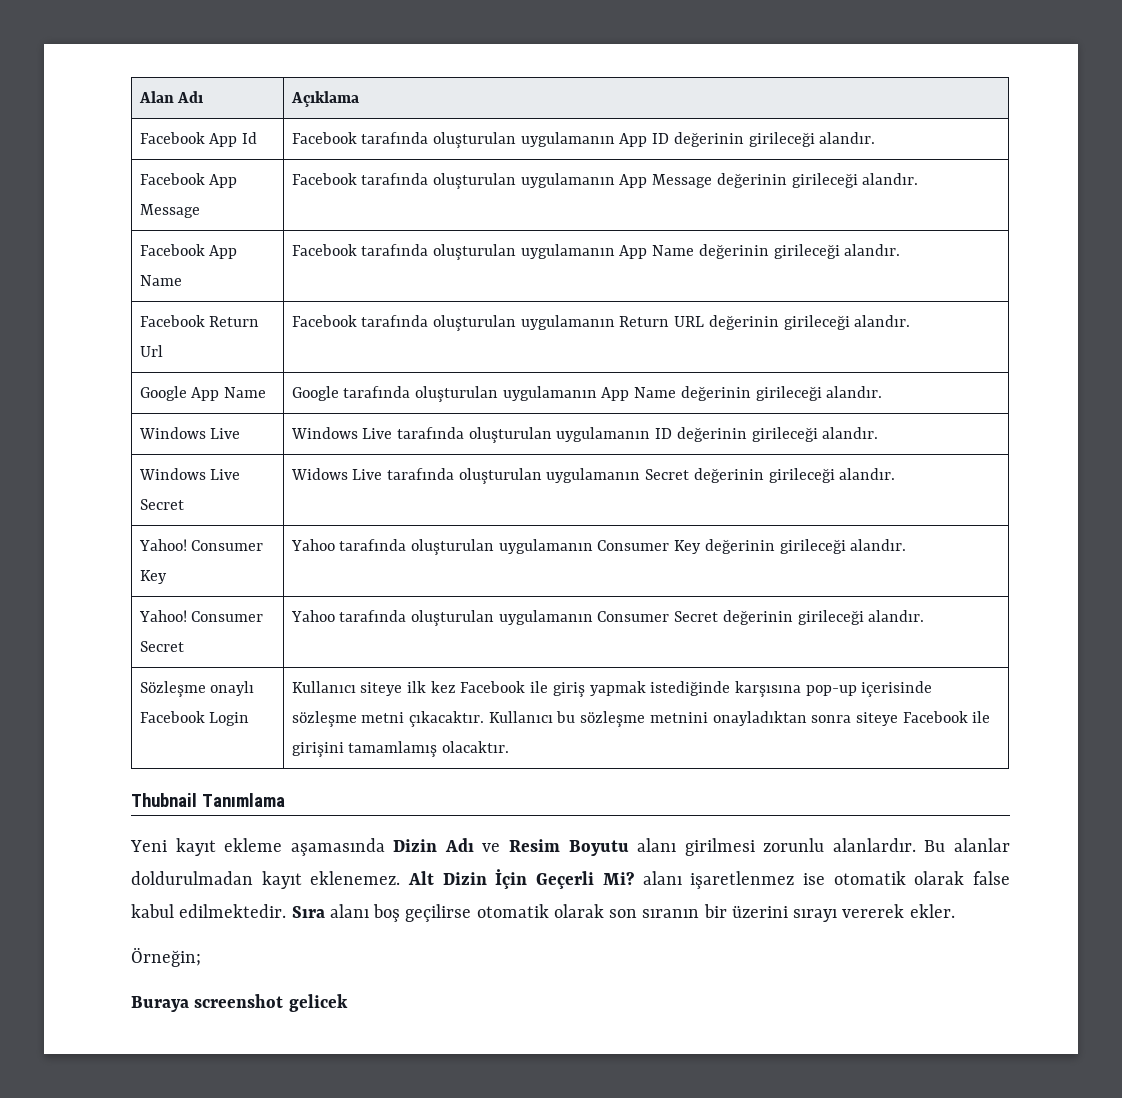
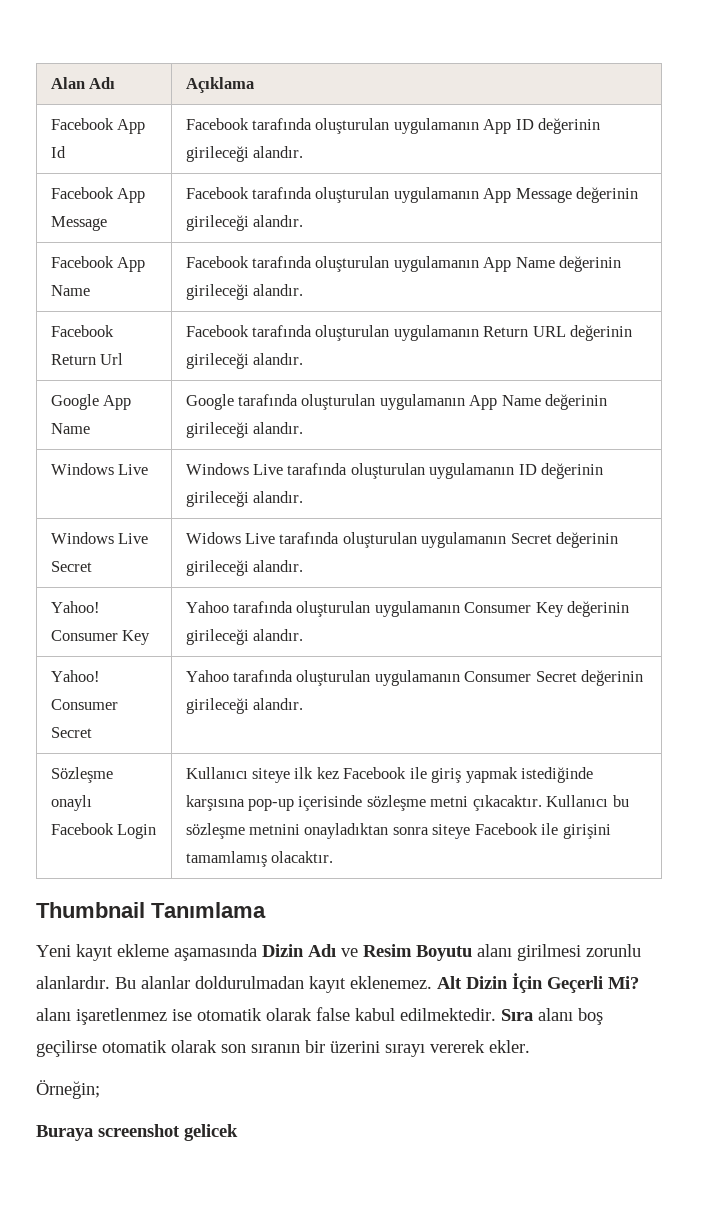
[131,793,197,807] Thubnail -> [36,902,145,918] Thumbnail

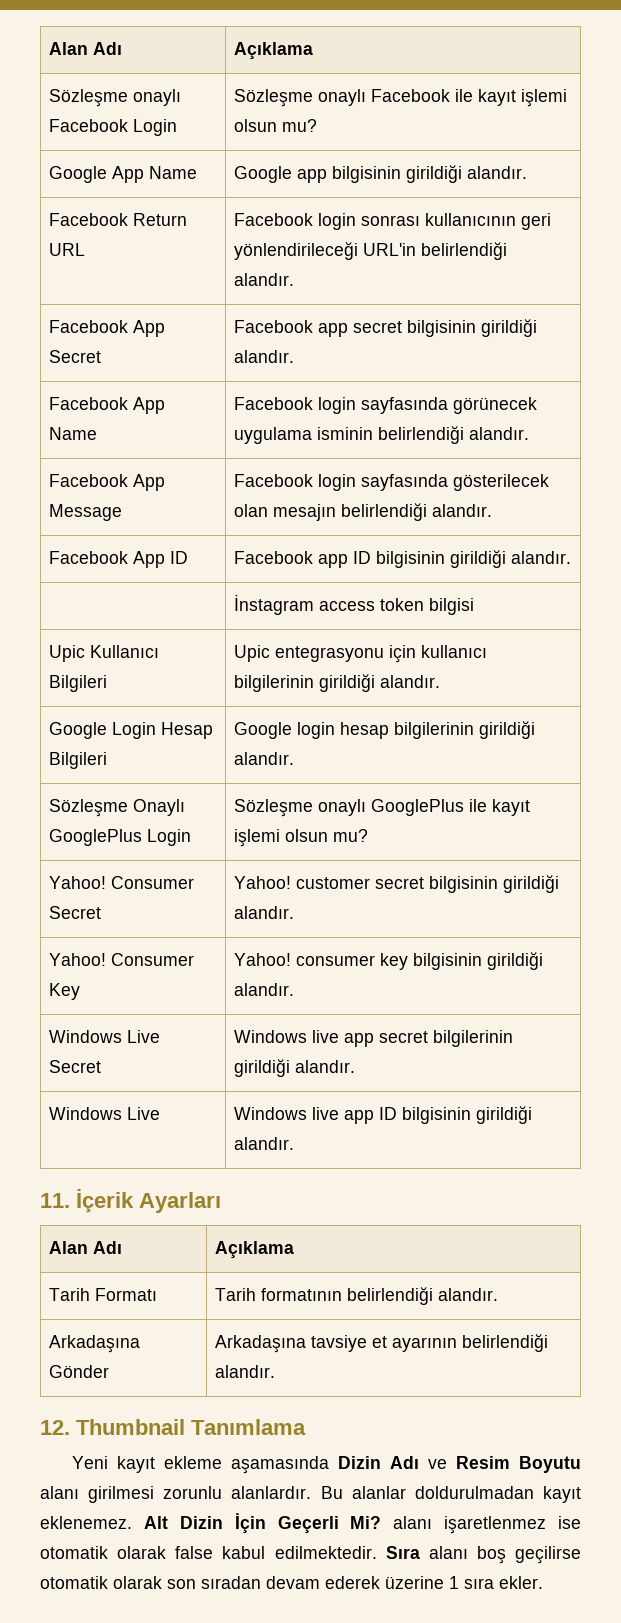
[50,77,116,89] [185,77,254,93] [50,118,146,134] [50,146,66,158] [185,118,601,134] [185,146,249,162] Alan Adı | Açıklama // Facebook App Id | Facebook tarafında oluşturulan uygulamanın App ID değerinin girileceği -> [49,42,123,55] [234,42,314,60] [49,89,182,107] [49,119,178,136] [234,89,568,107] [234,119,318,132] [49,166,198,183] [234,165,528,183] [49,213,188,226] [49,243,86,256] [234,213,552,230] [234,242,508,260] [234,273,295,286] [49,320,166,337] [49,350,102,363] [234,319,538,337] [234,350,295,363] [49,397,166,414] [49,427,98,440] [234,397,538,414] [234,426,465,444] Alan Adı | Açıklama // Sözleşme onaylı Facebook Login | Sözleşme onaylı Facebook ile kayıt işlemi olsun mu? // Google App Name | Google app bilgisinin girildiği alandır. // Facebook Return URL | Facebook login sonrası kullanıcının geri yönlendirileceği URL'in belirlendiği alandır. // Facebook App Secret | Facebook app secret bilgisinin girildiği alandır. // Facebook App Name | Facebook login sayfasında görünecek uygulama isminin belirlendiği
[252,187,639,203] [185,215,304,231] [50,256,146,272] [50,285,90,296] [185,256,622,272] [185,284,304,300] [50,325,114,337] [50,353,124,365] [185,325,633,341] [185,353,304,369] [50,394,132,410] [50,423,90,434] [185,394,608,410] [185,422,304,438] [50,463,149,475] [185,463,604,479] [185,491,304,507] [50,532,149,544] [50,561,92,572] [185,532,619,548] [185,560,304,576] [50,601,100,613] [50,630,151,645] [185,601,630,617] [185,629,304,645] [50,670,100,682] [50,699,118,710] [50,727,92,738] [185,670,644,686] [185,698,304,714] [50,767,113,783] [50,795,92,811] [50,823,157,839] [185,767,594,783] [185,795,629,811] [185,823,611,839] [185,851,334,867] tarafında oluşturulan uygulamanın App Message değerinin girileceği alandır. // Facebook App Name | Facebook tarafında oluşturulan uygulamanın App Name değerinin girileceği alandır. // Facebook Return Url | Facebook tarafında oluşturulan uygulamanın Return URL değerinin girileceği alandır. // Google App Name | Google tarafında oluşturulan uygulamanın App Name değerinin girileceği alandır. // Windows Live | Windows Live tarafında oluşturulan uygulamanın ID değerinin girileceği alandır. // Windows Live Secret | Widows Live tarafında oluşturulan uygulamanın Secret değerinin girileceği alandır. // Yahoo! Consumer Key | Yahoo tarafında oluşturulan uygulamanın Consumer Key değerinin girileceği alandır. // Yahoo! Consumer Secret | Yahoo tarafında oluşturulan uygulamanın Consumer Secret değerinin girileceği alandır. // Sözleşme onaylı Facebook Login | Kullanıcı siteye ilk kez Facebook ile giriş yapmak istediğinde karşısına pop-up içerisinde sözleşme metni çıkacaktır. Kullanıcı bu sözleşme metnini onayladıktan sonra siteye Facebook ile girişini tamamlamış olacaktır. // -> [318,474,550,491] [234,503,493,521] [49,551,189,568] [234,550,572,568] [234,594,475,615] [49,645,160,662] [49,675,108,692] [234,645,488,663] [234,674,441,692] [49,722,214,739] [49,752,108,769] [234,721,536,739] [234,752,295,765] [49,799,186,817] [49,829,192,846] [234,799,531,817] [234,829,369,847] [49,876,195,889] [49,906,102,919] [234,875,560,893] [234,906,295,919] [49,953,195,966] [49,983,81,1000] [234,952,544,970] [234,983,295,996] [49,1030,161,1043] [49,1060,102,1073] [234,1030,514,1047] [234,1059,356,1077] [49,1107,161,1120] [234,1106,533,1124] [234,1137,295,1150] [40,1188,221,1213] [49,1241,123,1254] [215,1241,295,1259] [49,1288,158,1301] [215,1287,499,1305] [49,1335,141,1353] [49,1365,110,1378] [215,1334,549,1353] [215,1365,276,1378] [40,1420,70,1435] login sayfasında gösterilecek olan mesajın belirlendiği alandır. // Facebook App ID | Facebook app ID bilgisinin girildiği alandır. // | İnstagram access token bilgisi // Upic Kullanıcı Bilgileri | Upic entegrasyonu için kullanıcı bilgilerinin girildiği alandır. // Google Login Hesap Bilgileri | Google login hesap bilgilerinin girildiği alandır. // Sözleşme Onaylı GooglePlus Login | Sözleşme onaylı GooglePlus ile kayıt işlemi olsun mu? // Yahoo! Consumer Secret | Yahoo! customer secret bilgisinin girildiği alandır. // Yahoo! Consumer Key | Yahoo! consumer key bilgisinin girildiği alandır. // Windows Live Secret | Windows live app secret bilgilerinin girildiği alandır. // Windows Live | Windows live app ID bilgisinin girildiği alandır. // 11. İçerik Ayarları // Alan Adı | Açıklama // Tarih Formatı | Tarih formatının belirlendiği alandır. // Arkadaşına Gönder | Arkadaşına tavsiye et ayarının belirlendiği alandır. // 12.
[251,1040,530,1057] [36,1080,100,1099] [36,1124,238,1141] sıranın bir üzerini sırayı vererek ekler. // Örneğin; // Buraya screenshot gelicek -> [201,1576,543,1589] sıradan devam ederek üzerine 1 sıra ekler.

